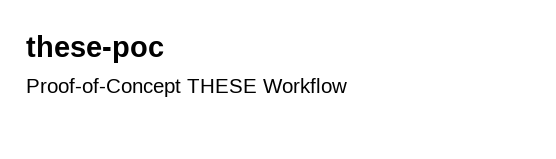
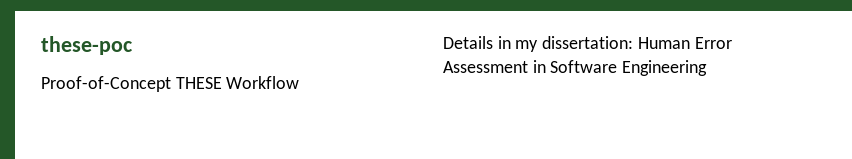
(347, 85) none -> [443,36,732,52] [443,60,708,76] // Details in my dissertation: Human Error Assessment in Software Engineering

